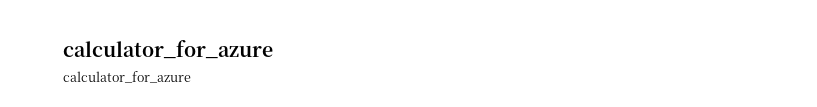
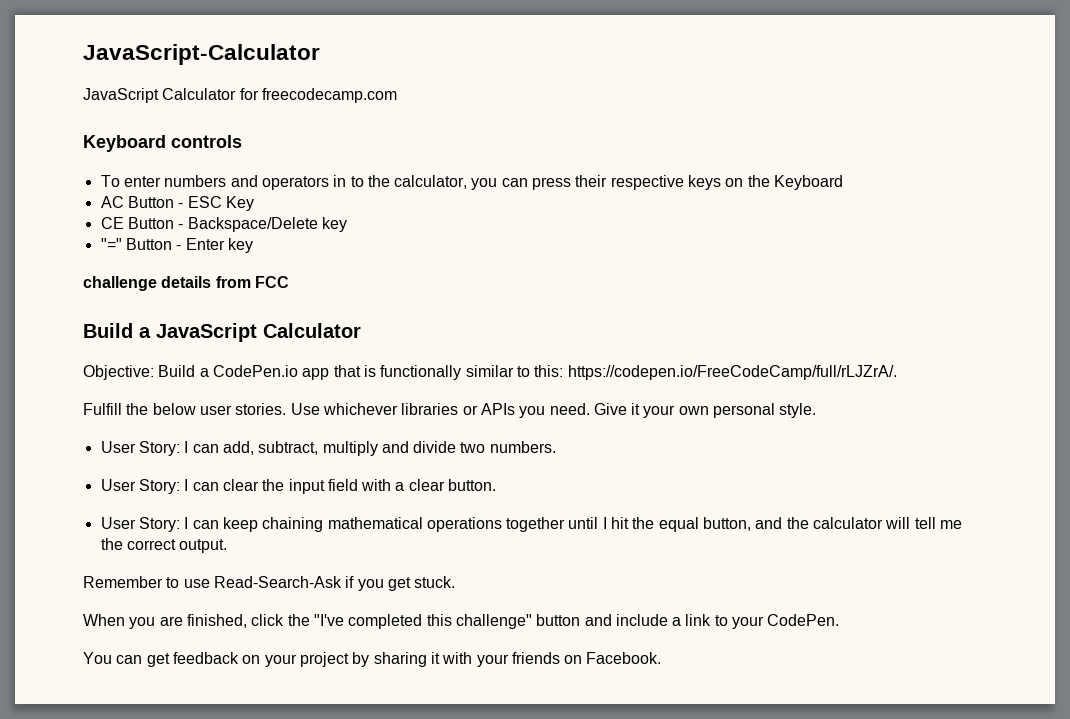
[63,40,273,59] [63,71,191,83] calculator_for_azure // calculator_for_azure -> [83,44,320,65] [83,88,397,103] [83,135,242,152] [100,175,844,190] [100,196,254,211] [100,217,347,232] [100,238,253,253] [83,276,289,291] [83,323,361,342] [83,365,897,380] [83,403,817,418] [100,441,556,456] [100,479,497,494] [100,517,963,532] [100,538,228,553] [83,576,456,591] [83,614,840,629] [83,652,662,667] JavaScript-Calculator // JavaScript Calculator for freecodecamp.com // Keyboard controls // To enter numbers and operators in to the calculator, you can press their respective keys on the Keyboard // AC Button - ESC Key // CE Button - Backspace/Delete key // "=" Button - Enter key // challenge details from FCC // Build a JavaScript Calculator // Objective: Build a CodePen.io app that is functionally similar to this: https://codepen.io/FreeCodeCamp/full/rLJZrA/. // Fulfill the below user stories. Use whichever libraries or APIs you need. Give it your own personal style. // User Story: I can add, subtract, multiply and divide two numbers. // User Story: I can clear the input field with a clear button. // User Story: I can keep chaining mathematical operations together until I hit the equal button, and the calculator will tell me the correct output. // Remember to use Read-Search-Ask if you get stuck. // When you are finished, click the "I've completed this challenge" button and include a link to your CodePen. // You can get feedback on your project by sharing it with your friends on Facebook.

